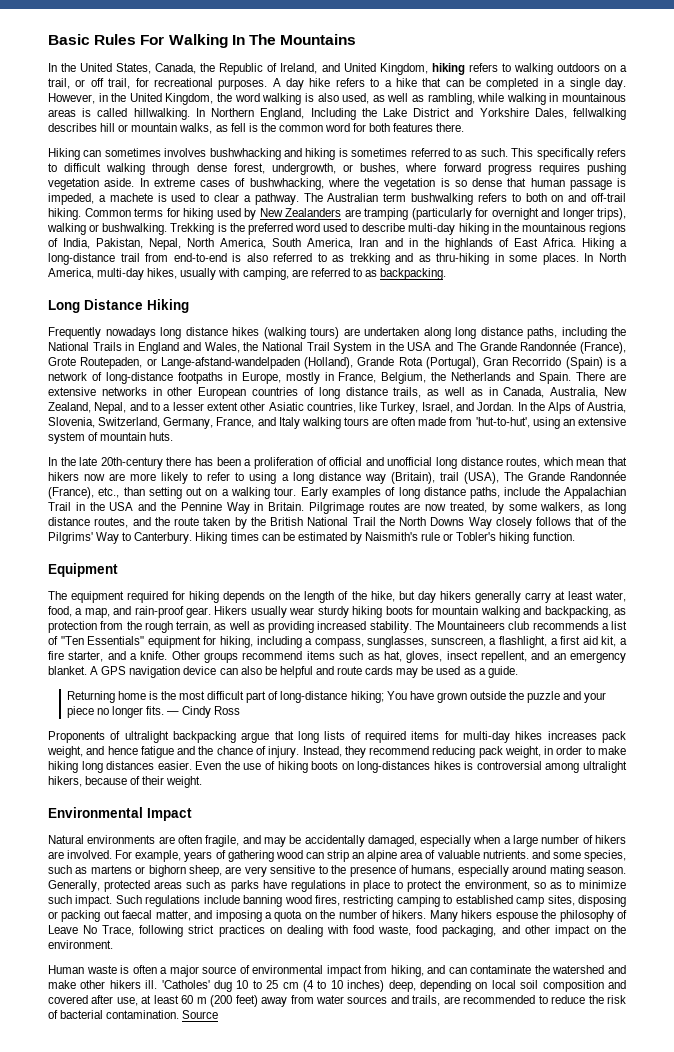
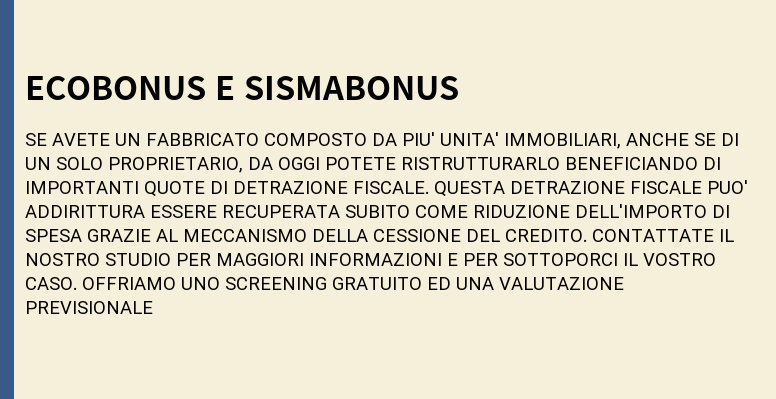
[48,34,357,48] [48,63,627,75] [48,78,627,90] [48,93,626,105] [48,108,627,120] [48,123,465,134] [48,148,626,160] [48,163,626,175] [48,178,626,190] [48,193,626,205] [48,208,626,220] [47,223,626,235] [48,238,627,250] [48,253,626,265] [48,268,447,280] [48,299,189,313] [48,327,626,339] [48,341,626,354] [48,357,627,369] [48,372,626,384] [48,387,627,399] [48,402,626,414] [48,417,626,429] [48,432,174,444] [48,457,627,469] [48,471,626,484] [48,487,626,499] [48,502,626,514] [48,517,626,529] [48,532,575,544] [48,563,118,577] [48,591,626,603] [48,606,627,618] [48,621,627,633] [48,636,627,648] [48,651,627,663] [48,666,518,678] [66,691,607,703] [66,706,241,718] [48,731,626,743] [47,746,626,758] [48,761,627,773] [48,776,203,788] [48,807,192,821] [48,835,626,847] [48,850,626,862] [48,865,627,877] [48,880,627,892] [48,895,627,907] [48,910,628,922] [48,925,626,937] [48,940,113,949] [48,965,626,977] [48,980,626,992] [48,995,626,1007] [48,1010,219,1019] Basic Rules For Walking In The Mountains // In the United States, Canada, the Republic of Ireland, and United Kingdom, hiking refers to walking outdoors on a trail, or off trail, for recreational purposes. A day hike refers to a hike that can be completed in a single day. However, in the United Kingdom, the word walking is also used, as well as rambling, while walking in mountainous areas is called hillwalking. In Northern England, Including the Lake District and Yorkshire Dales, fellwalking describes hill or mountain walks, as fell is the common word for both features there. // Hiking can sometimes involves bushwhacking and hiking is sometimes referred to as such. This specifically refers to difficult walking through dense forest, undergrowth, or bushes, where forward progress requires pushing vegetation aside. In extreme cases of bushwhacking, where the vegetation is so dense that human passage is impeded, a machete is used to clear a pathway. The Australian term bushwalking refers to both on and off-trail hiking. Common terms for hiking used by New Zealanders are tramping (particularly for overnight and longer trips), walking or bushwalking. Trekking is the preferred word used to describe multi-day hiking in the mountainous regions of India, Pakistan, Nepal, North America, South America, Iran and in the highlands of East Africa. Hiking a long-distance trail from end-to-end is also referred to as trekking and as thru-hiking in some places. In North America, multi-day hikes, usually with camping, are referred to as backpacking. // Long Distance Hiking // Frequently nowadays long distance hikes (walking tours) are undertaken along long distance paths, including the National Trails in England and Wales, the National Trail System in the USA and The Grande Randonnée (France), Grote Routepaden, or Lange-afstand-wandelpaden (Holland), Grande Rota (Portugal), Gran Recorrido (Spain) is a network of long-distance footpaths in Europe, mostly in France, Belgium, the Netherlands and Spain. There are extensive networks in other European countries of long distance trails, as well as in Canada, Australia, New Zealand, Nepal, and to a lesser extent other Asiatic countries, like Turkey, Israel, and Jordan. In the Alps of Austria, Slovenia, Switzerland, Germany, France, and Italy walking tours are often made from 'hut-to-hut', using an extensive system of mountain huts. // In the late 20th-century there has been a proliferation of official and unofficial long distance routes, which mean that hikers now are more likely to refer to using a long distance way (Britain), trail (USA), The Grande Randonnée (France), etc., than setting out on a walking tour. Early examples of long distance paths, include the Appalachian Trail in the USA and the Pennine Way in Britain. Pilgrimage routes are now treated, by some walkers, as long distance routes, and the route taken by the British National Trail the North Downs Way closely follows that of the Pilgrims' Way to Canterbury. Hiking times can be estimated by Naismith's rule or Tobler's hiking function. // Equipment // The equipment required for hiking depends on the length of the hike, but day hikers generally carry at least water, food, a map, and rain-proof gear. Hikers usually wear sturdy hiking boots for mountain walking and backpacking, as protection from the rough terrain, as well as providing increased stability. The Mountaineers club recommends a list of "Ten Essentials" equipment for hiking, including a compass, sunglasses, sunscreen, a flashlight, a first aid kit, a fire starter, and a knife. Other groups recommend items such as hat, gloves, insect repellent, and an emergency blanket. A GPS navigation device can also be helpful and route cards may be used as a guide. // Returning home is the most difficult part of long-distance hiking; You have grown outside the puzzle and your piece no longer fits. ― Cindy Ross // Proponents of ultralight backpacking argue that long lists of required items for multi-day hikes increases pack weight, and hence fatigue and the chance of injury. Instead, they recommend reducing pack weight, in order to make hiking long distances easier. Even the use of hiking boots on long-distances hikes is controversial among ultralight hikers, because of their weight. // Environmental Impact // Natural environments are often fragile, and may be accidentally damaged, especially when a large number of hikers are involved. For example, years of gathering wood can strip an alpine area of valuable nutrients. and some species, such as martens or bighorn sheep, are very sensitive to the presence of humans, especially around mating season. Generally, protected areas such as parks have regulations in place to protect the environment, so as to minimize such impact. Such regulations include banning wood fires, restricting camping to established camp sites, disposing or packing out faecal matter, and imposing a quota on the number of hikers. Many hikers espouse the philosophy of Leave No Trace, following strict practices on dealing with food waste, food packaging, and other impact on the environment. // Human waste is often a major source of environmental impact from hiking, and can contaminate the watershed and make other hikers ill. 'Catholes' dug 10 to 25 cm (4 to 10 inches) deep, depending on local soil composition and covered after use, at least 60 m (200 feet) away from water sources and trails, are recommended to reduce the risk of bacterial contamination. Source -> [25,76,459,100] [25,132,739,149] [25,157,721,173] [25,180,748,197] [25,204,730,218] [25,229,734,242] [25,253,716,266] [25,277,624,290] [25,301,153,314] ECOBONUS E SISMABONUS // SE AVETE UN FABBRICATO COMPOSTO DA PIU' UNITA' IMMOBILIARI, ANCHE SE DI UN SOLO PROPRIETARIO, DA OGGI POTETE RISTRUTTURARLO BENEFICIANDO DI IMPORTANTI QUOTE DI DETRAZIONE FISCALE. QUESTA DETRAZIONE FISCALE PUO' ADDIRITTURA ESSERE RECUPERATA SUBITO COME RIDUZIONE DELL'IMPORTO DI SPESA GRAZIE AL MECCANISMO DELLA CESSIONE DEL CREDITO. CONTATTATE IL NOSTRO STUDIO PER MAGGIORI INFORMAZIONI E PER SOTTOPORCI IL VOSTRO CASO. OFFRIAMO UNO SCREENING GRATUITO ED UNA VALUTAZIONE PREVISIONALE

